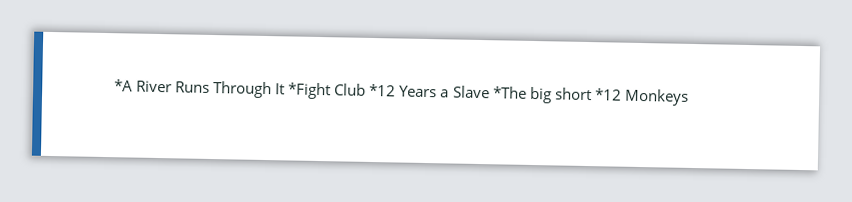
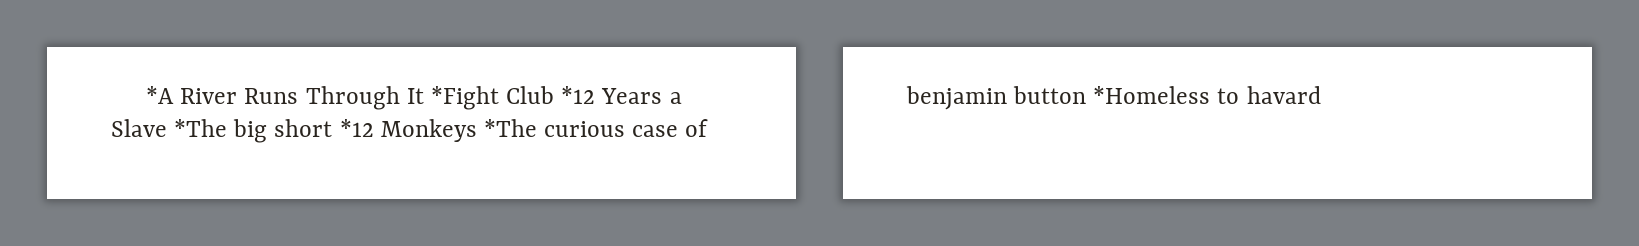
(689, 97) none -> [483,119,709,137] [906,86,1321,110] *The curious case of benjamin button *Homeless to havard

